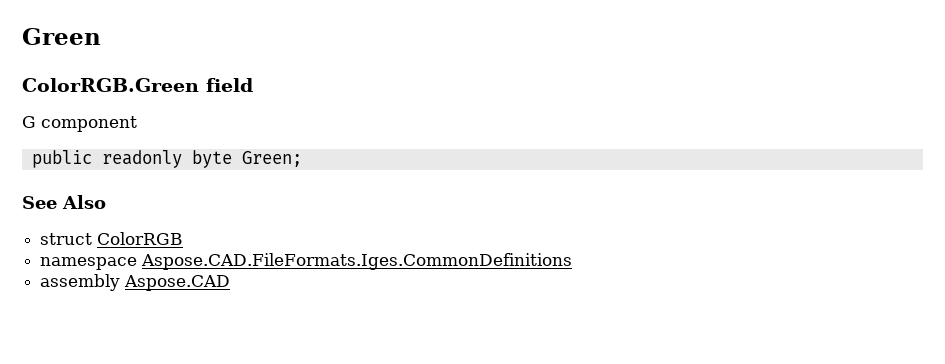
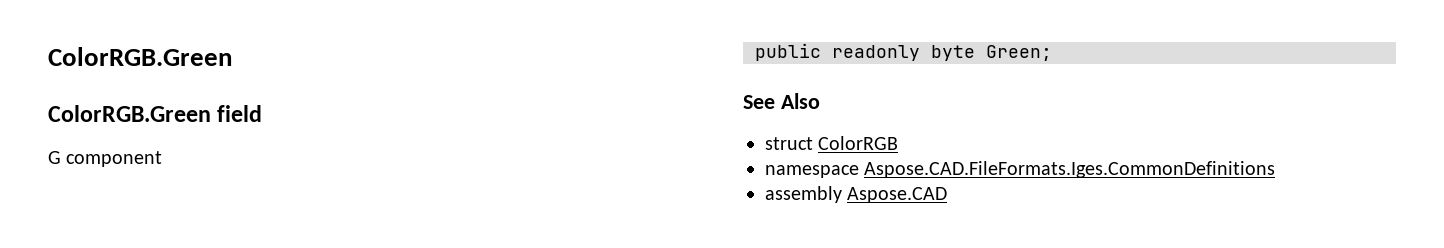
[22,28,101,45] Green -> [48,47,232,66] ColorRGB.Green

